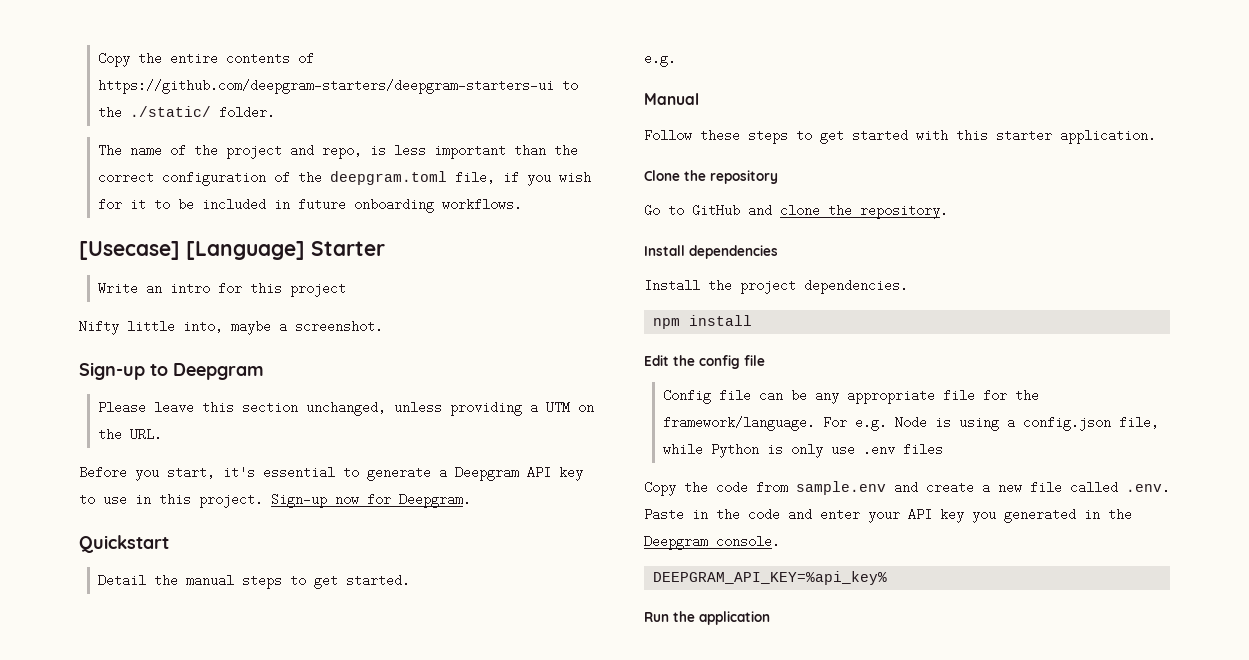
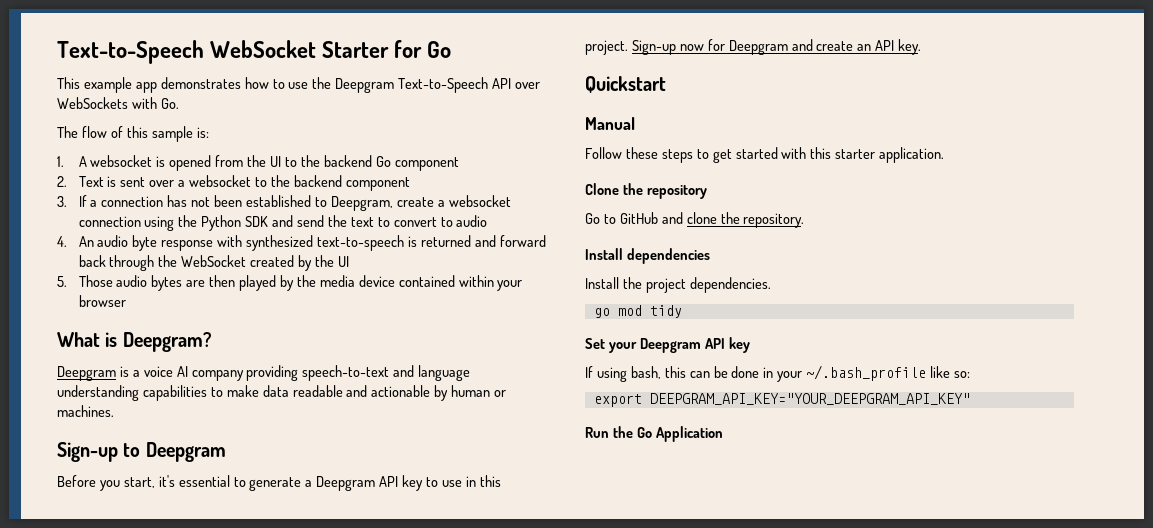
[98,52,315,67] [98,79,579,94] [98,106,276,119] [98,144,579,159] [98,171,592,186] [98,198,523,213] [79,241,385,260] [98,282,347,297] [79,320,383,335] [79,362,264,380] [98,401,595,416] [98,428,163,441] Copy the entire contents of https://github.com/deepgram-starters/deepgram-starters-ui to the ./static/ folder. // The name of the project and repo, is less important than the correct configuration of the deepgram.toml file, if you wish for it to be included in future onboarding workflows. // [Usecase] [Language] Starter // Write an intro for this project // Nifty little into, maybe a screenshot. // Sign-up to Deepgram // Please leave this section unchanged, unless providing a UTM on the URL. -> [57,40,452,64] [57,77,541,93] [57,97,179,109] [57,126,209,142] [57,155,459,171] [57,175,410,191] [57,195,511,211] [78,215,488,231] [57,235,546,251] [78,255,349,271] [57,275,523,291] [78,295,126,307] [57,332,211,352] [57,365,471,381] [57,385,507,401] [57,405,114,417] [57,442,226,462] Text-to-Speech WebSocket Starter for Go // This example app demonstrates how to use the Deepgram Text-to-Speech API over WebSockets with Go. // The flow of this sample is: // 1. A websocket is opened from the UI to the backend Go component // 2. Text is sent over a websocket to the backend component // 3. If a connection has not been established to Deepgram, create a websocket connection using the Python SDK and send the text to convert to audio // 4. An audio byte response with synthesized text-to-speech is returned and forward back through the WebSocket created by the UI // 5. Those audio bytes are then played by the media device contained within your browser // What is Deepgram? // Deepgram is a voice AI company providing speech-to-text and language understanding capabilities to make data readable and actionable by human or machines. // Sign-up to Deepgram
[399,493,471,508] [79,535,169,553] [98,574,411,589] [644,52,676,67] Deepgram. // Quickstart // Detail the manual steps to get started. // e.g. -> [728,39,922,55] [585,76,666,93] Deepgram and create an API key. // Quickstart
[653,315,753,329] [644,355,765,369] [663,389,1040,404] [663,416,1160,431] [663,443,944,458] [644,481,1170,496] [644,508,1132,523] [644,535,780,550] [653,571,888,585] npm install // Edit the config file // Config file can be any appropriate file for the framework/language. For e.g. Node is using a config.json file, while Python is only use .env files // Copy the code from sample.env and create a new file called .env. Paste in the code and enter your API key you generated in the Deepgram console. // DEEPGRAM_API_KEY=%api_key% -> [593,305,682,318] [585,337,750,353] [585,365,971,382] [593,393,970,407] go mod tidy // Set your Deepgram API key // If using bash, this can be done in your ~/.bash_profile like so: // export DEEPGRAM_API_KEY="YOUR_DEEPGRAM_API_KEY"
[699,611,770,625] application -> [636,426,723,442] Go Application

